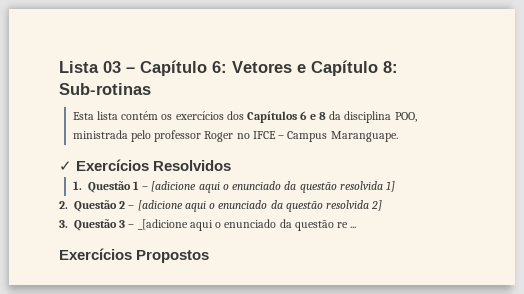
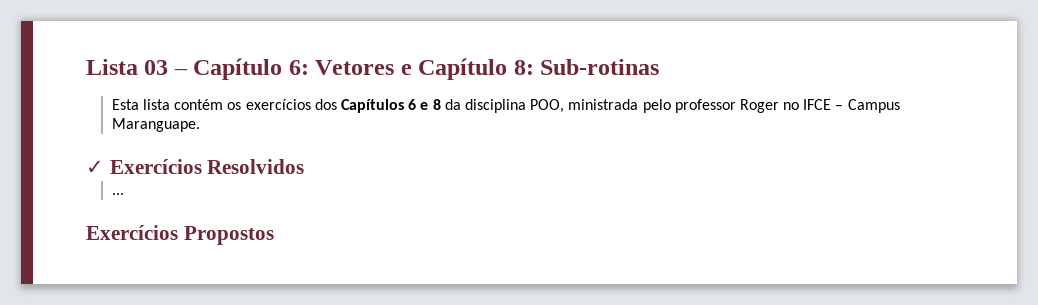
[72,181,396,193] [59,200,383,212] [59,219,349,231] 1. Questão 1 – [adicione aqui o enunciado da questão resolvida 1] // 2. Questão 2 – [adicione aqui o enunciado da questão resolvida 2] // 3. Questão 3 – _[adicione aqui o enunciado da questão re -> (305, 166) none

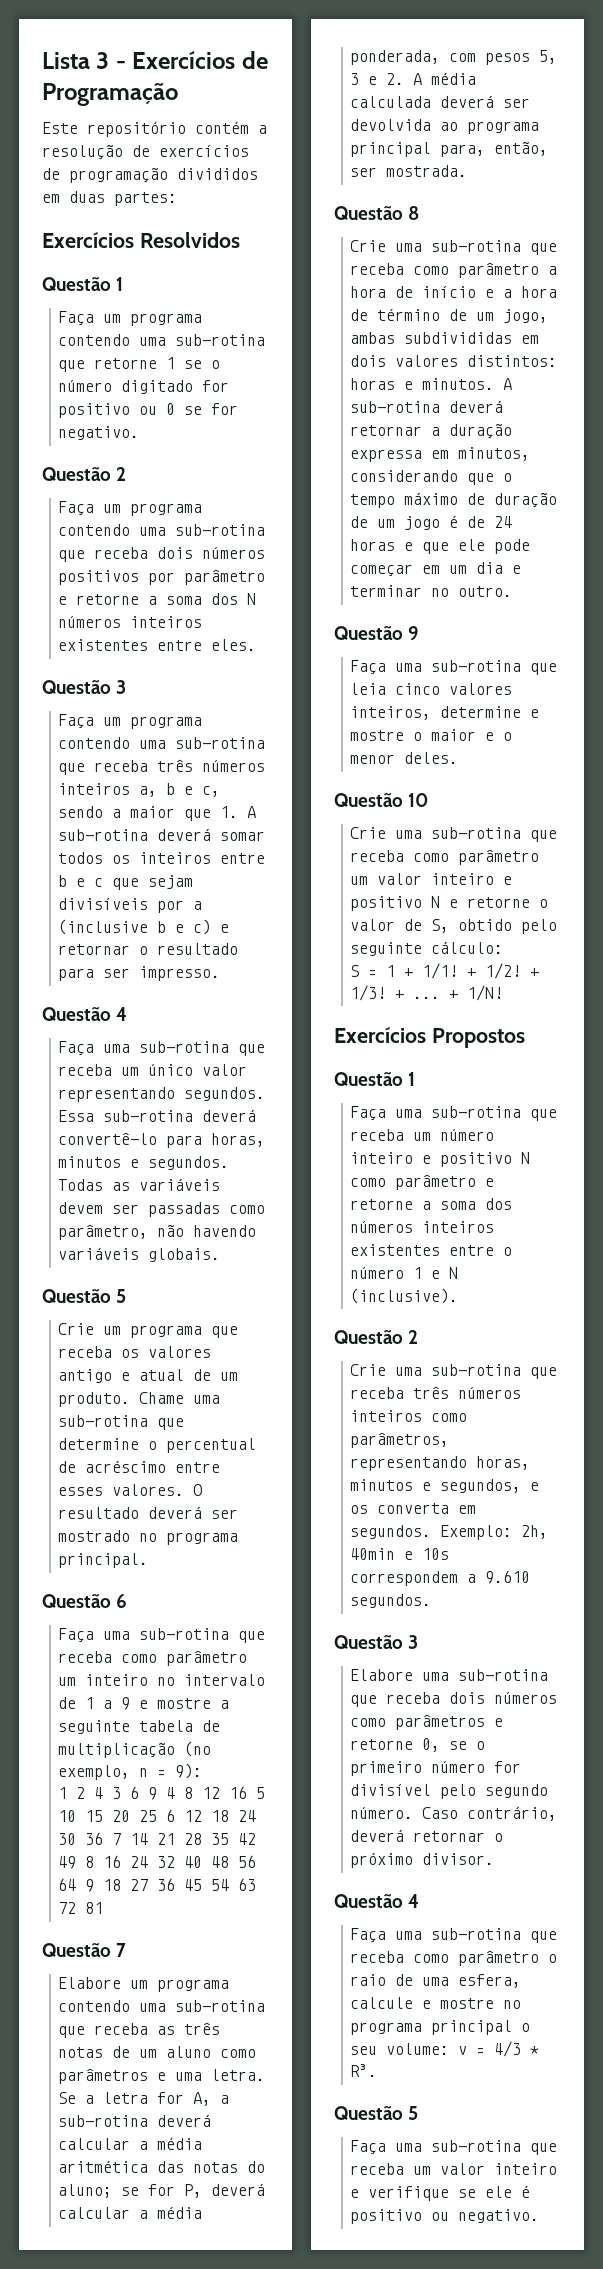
[144,58,660,80] [111,99,900,113] [111,118,200,132] [86,159,305,174] 03 – Capítulo 6: Vetores e Capítulo 8: Sub-rotinas // Esta lista contém os exercícios dos Capítulos 6 e 8 da disciplina POO, ministrada pelo professor Roger no IFCE – Campus Maranguape. // ✓ Exercícios Resolvidos // -> [96,51,268,69] [42,83,178,106] [42,121,267,137] [42,144,249,160] [42,167,258,183] [42,191,177,206] [42,232,240,248] [42,277,124,291] [58,311,203,326] [58,334,266,346] [58,357,221,372] [58,380,230,394] [58,403,239,418] [58,426,140,440] [42,467,127,481] [58,501,203,516] [58,524,266,536] [58,547,266,562] [58,569,266,585] [58,593,257,605] [58,616,203,628] [58,639,257,651] [42,680,127,694] [58,714,203,729] [58,737,266,749] [58,759,266,775] [58,783,221,797] [58,806,257,821] [58,828,266,841] [58,852,266,864] [58,875,194,890] [58,898,203,913] [58,919,230,935] [58,943,239,955] [58,966,221,981] [42,1007,128,1021] [58,1041,266,1056] [58,1064,248,1076] [58,1087,266,1102] [58,1109,257,1122] [58,1132,266,1148] [58,1156,230,1170] [58,1178,221,1191] [58,1202,266,1217] [58,1224,257,1240] [58,1247,221,1262] [42,1289,127,1303] [58,1323,239,1338] [58,1346,212,1358] [58,1369,239,1383] [58,1392,221,1407] [58,1415,185,1430] [58,1438,257,1453] [58,1460,221,1473] [58,1484,203,1496] [58,1506,239,1519] [58,1530,239,1545] [58,1553,149,1568] [42,1594,128,1608] [58,1628,266,1643] [58,1650,248,1666] [58,1674,266,1686] [58,1697,230,1710] [58,1720,221,1734] [58,1741,212,1758] [58,1763,203,1780] [58,1786,266,1800] [58,1809,257,1822] [58,1832,257,1845] [58,1855,257,1869] [58,1878,257,1892] [58,1902,104,1914] [42,1943,127,1957] [58,1977,230,1992] [58,2000,266,2012] [58,2022,221,2038] [58,2046,257,2058] [58,2068,266,2084] [58,2092,230,2106] [58,2114,212,2127] [58,2137,203,2150] [58,2160,266,2173] [58,2183,266,2198] [58,2206,203,2219] [350,50,558,65] [350,72,477,85] [350,95,531,108] [350,119,540,134] [350,141,549,157] [350,165,468,177] [334,206,420,220] [350,240,558,255] [350,262,558,278] [350,286,558,298] [350,308,549,323] [350,332,540,344] [350,355,558,367] [350,378,513,390] [350,400,504,413] [350,423,513,439] [350,447,531,462] [350,470,513,485] [350,492,558,508] [350,515,513,530] [350,539,531,554] [350,562,522,577] [350,585,513,597] [334,626,420,640] [350,660,558,675] [350,683,513,695] [350,706,540,720] [350,729,513,741] [350,752,459,764] [334,793,429,807] [350,827,558,842] [350,849,540,865] [350,873,513,885] [350,896,549,911] [350,919,558,934] [350,941,504,956] [350,963,540,979] [350,985,405,1001] 3 - Exercícios de Programação // Este repositório contém a resolução de exercícios de programação divididos em duas partes: // Exercícios Resolvidos // Questão 1 // Faça um programa contendo uma sub-rotina que retorne 1 se o número digitado for positivo ou 0 se for negativo. // Questão 2 // Faça um programa contendo uma sub-rotina que receba dois números positivos por parâmetro e retorne a soma dos N números inteiros existentes entre eles. // Questão 3 // Faça um programa contendo uma sub-rotina que receba três números inteiros a, b e c, sendo a maior que 1. A sub-rotina deverá somar todos os inteiros entre b e c que sejam divisíveis por a (inclusive b e c) e retornar o resultado para ser impresso. // Questão 4 // Faça uma sub-rotina que receba um único valor representando segundos. Essa sub-rotina deverá convertê-lo para horas, minutos e segundos. Todas as variáveis devem ser passadas como parâmetro, não havendo variáveis globais. // Questão 5 // Crie um programa que receba os valores antigo e atual de um produto. Chame uma sub-rotina que determine o percentual de acréscimo entre esses valores. O resultado deverá ser mostrado no programa principal. // Questão 6 // Faça uma sub-rotina que receba como parâmetro um inteiro no intervalo de 1 a 9 e mostre a seguinte tabela de multiplicação (no exemplo, n = 9): // 1 2 4 3 6 9 4 8 12 16 5 10 15 20 25 6 12 18 24 30 36 7 14 21 28 35 42 49 8 16 24 32 40 48 56 64 9 18 27 36 45 54 63 72 81 // Questão 7 // Elabore um programa contendo uma sub-rotina que receba as três notas de um aluno como parâmetros e uma letra. Se a letra for A, a sub-rotina deverá calcular a média aritmética das notas do aluno; se for P, deverá calcular a média ponderada, com pesos 5, 3 e 2. A média calculada deverá ser devolvida ao programa principal para, então, ser mostrada. // Questão 8 // Crie uma sub-rotina que receba como parâmetro a hora de início e a hora de término de um jogo, ambas subdivididas em dois valores distintos: horas e minutos. A sub-rotina deverá retornar a duração expressa em minutos, considerando que o tempo máximo de duração de um jogo é de 24 horas e que ele pode começar em um dia e terminar no outro. // Questão 9 // Faça uma sub-rotina que leia cinco valores inteiros, determine e mostre o maior e o menor deles. // Questão 10 // Crie uma sub-rotina que receba como parâmetro um valor inteiro e positivo N e retorne o valor de S, obtido pelo seguinte cálculo: // S = 1 + 1/1! + 1/2! + 1/3! +
(124, 194) none -> [449,985,504,1001] + 1/N!
(274, 235) none -> [334,1072,416,1086] [350,1106,558,1121] [350,1129,495,1141] [350,1152,531,1167] [350,1174,495,1190] [350,1198,513,1210] [350,1221,495,1233] [350,1244,513,1256] [350,1267,459,1279] [350,1288,459,1304] [334,1330,419,1344] [350,1364,558,1379] [350,1386,522,1399] [350,1410,468,1422] [350,1432,450,1448] [350,1456,531,1471] [350,1479,540,1493] [350,1503,477,1514] [350,1525,549,1540] [350,1548,450,1560] [350,1570,531,1586] [350,1594,432,1608] [334,1635,419,1649] [350,1669,549,1681] [350,1692,558,1707] [350,1714,504,1730] [350,1738,486,1752] [350,1761,522,1776] [350,1784,549,1799] [350,1806,558,1821] [350,1829,504,1842] [350,1852,495,1868] [334,1894,420,1908] [350,1928,558,1943] [350,1950,558,1966] [350,1974,522,1988] [350,1997,522,2009] [350,2020,531,2035] [350,2041,540,2057] [350,2064,378,2077] [334,2106,419,2120] [350,2140,558,2155] [350,2163,558,2175] [350,2185,531,2201] [350,2209,540,2224] // Questão 1 // Faça uma sub-rotina que receba um número inteiro e positivo N como parâmetro e retorne a soma dos números inteiros existentes entre o número 1 e N (inclusive). // Questão 2 // Crie uma sub-rotina que receba três números inteiros como parâmetros, representando horas, minutos e segundos, e os converta em segundos. Exemplo: 2h, 40min e 10s correspondem a 9.610 segundos. // Questão 3 // Elabore uma sub-rotina que receba dois números como parâmetros e retorne 0, se o primeiro número for divisível pelo segundo número. Caso contrário, deverá retornar o próximo divisor. // Questão 4 // Faça uma sub-rotina que receba como parâmetro o raio de uma esfera, calcule e mostre no programa principal o seu volume: v = 4/3 * R³. // Questão 5 // Faça uma sub-rotina que receba um valor inteiro e verifique se ele é positivo ou negativo.

